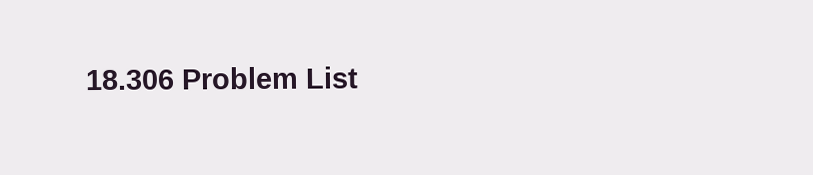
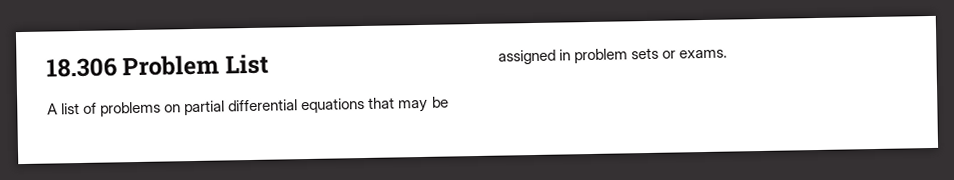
(359, 77) none -> [47,96,449,117] [498,47,728,65] // A list of problems on partial differential equations that may be assigned in problem sets or exams.

